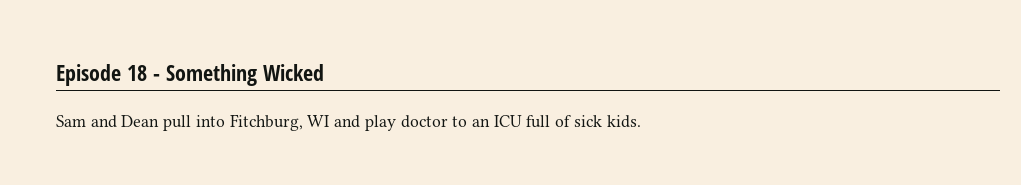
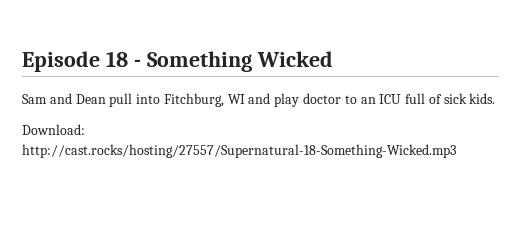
(641, 121) none -> [22,124,85,135] [22,144,456,158] // Download: http://cast.rocks/hosting/27557/Supernatural-18-Something-Wicked.mp3

